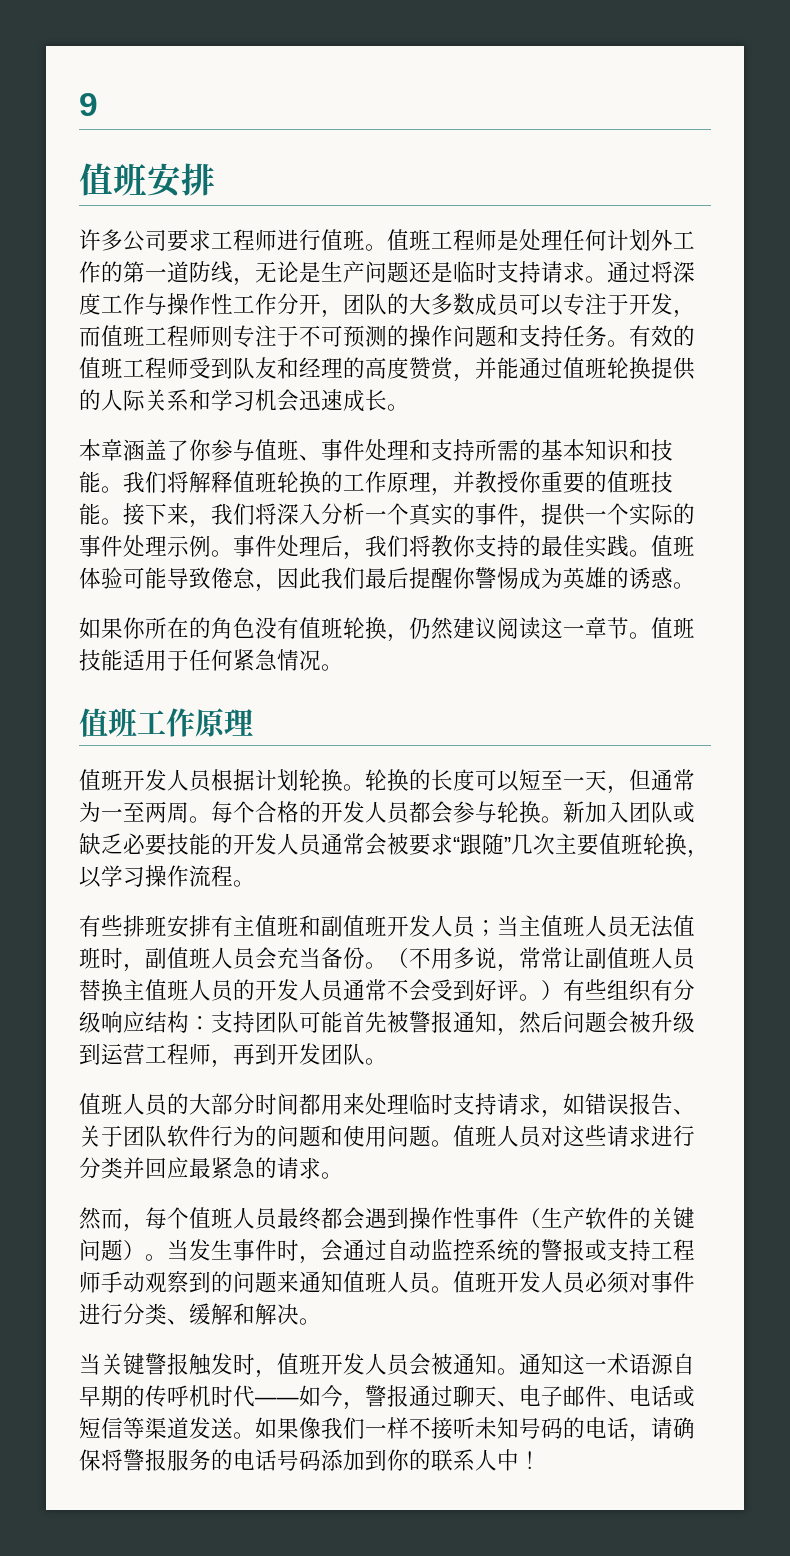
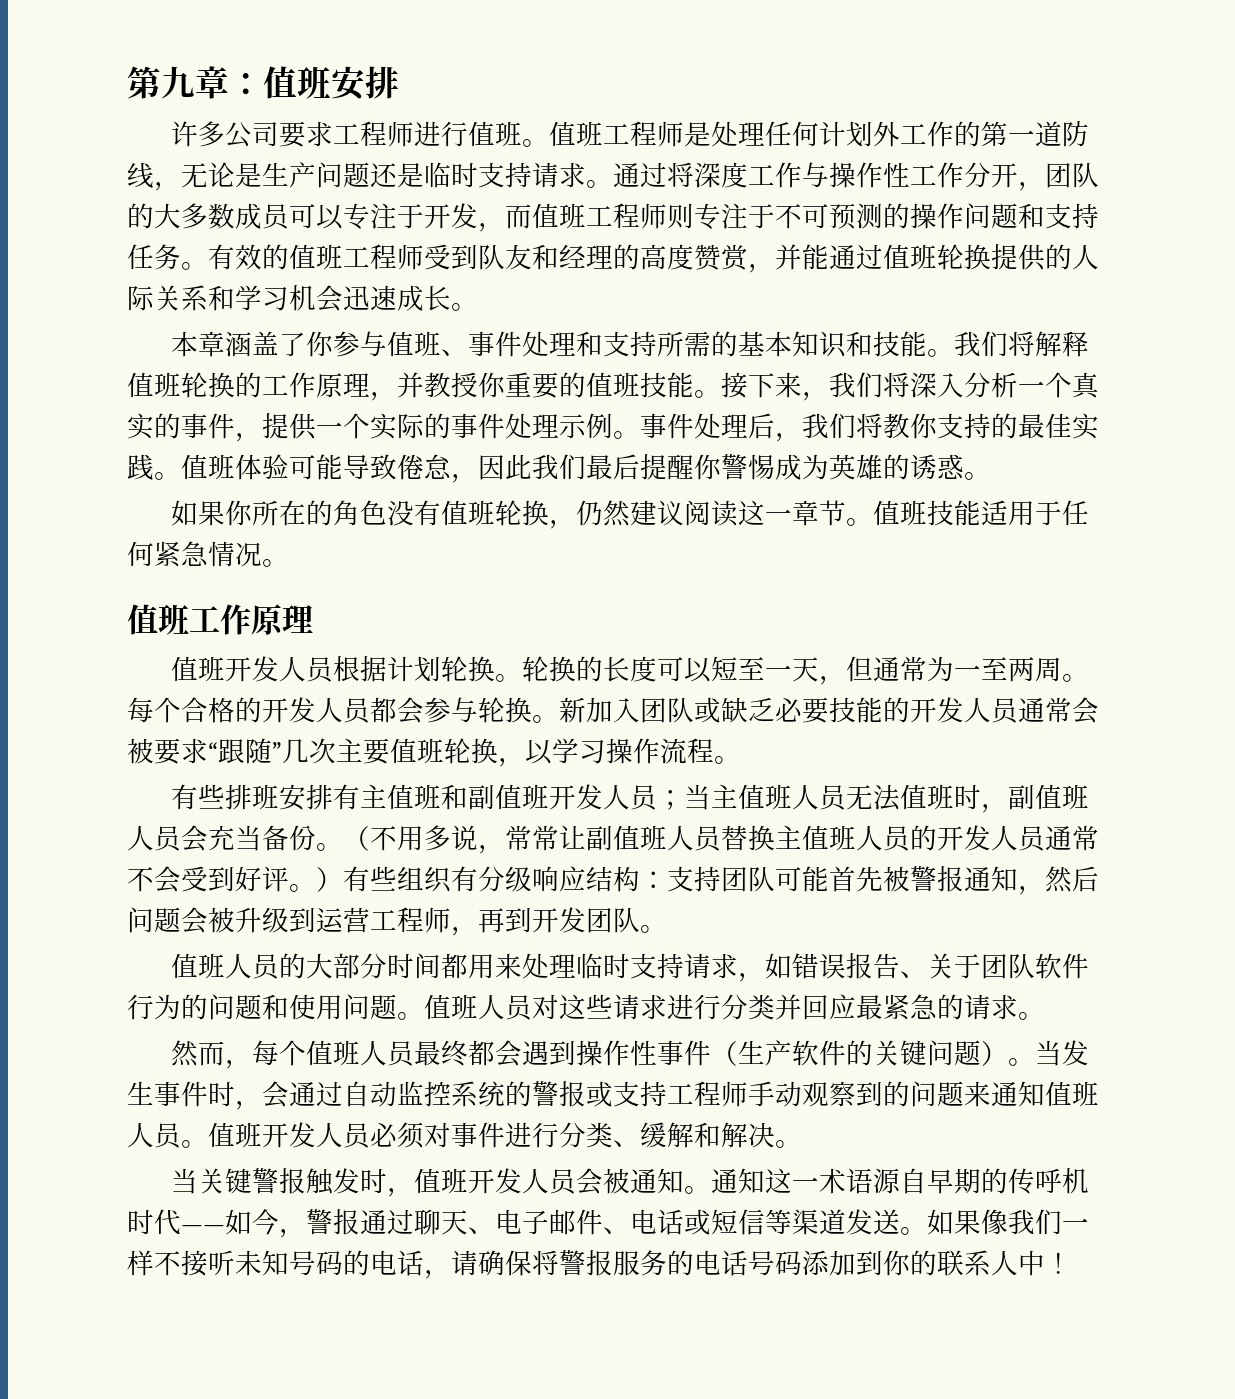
[79,93,98,116] 9 // -> [127,66,263,99] 第九章：

